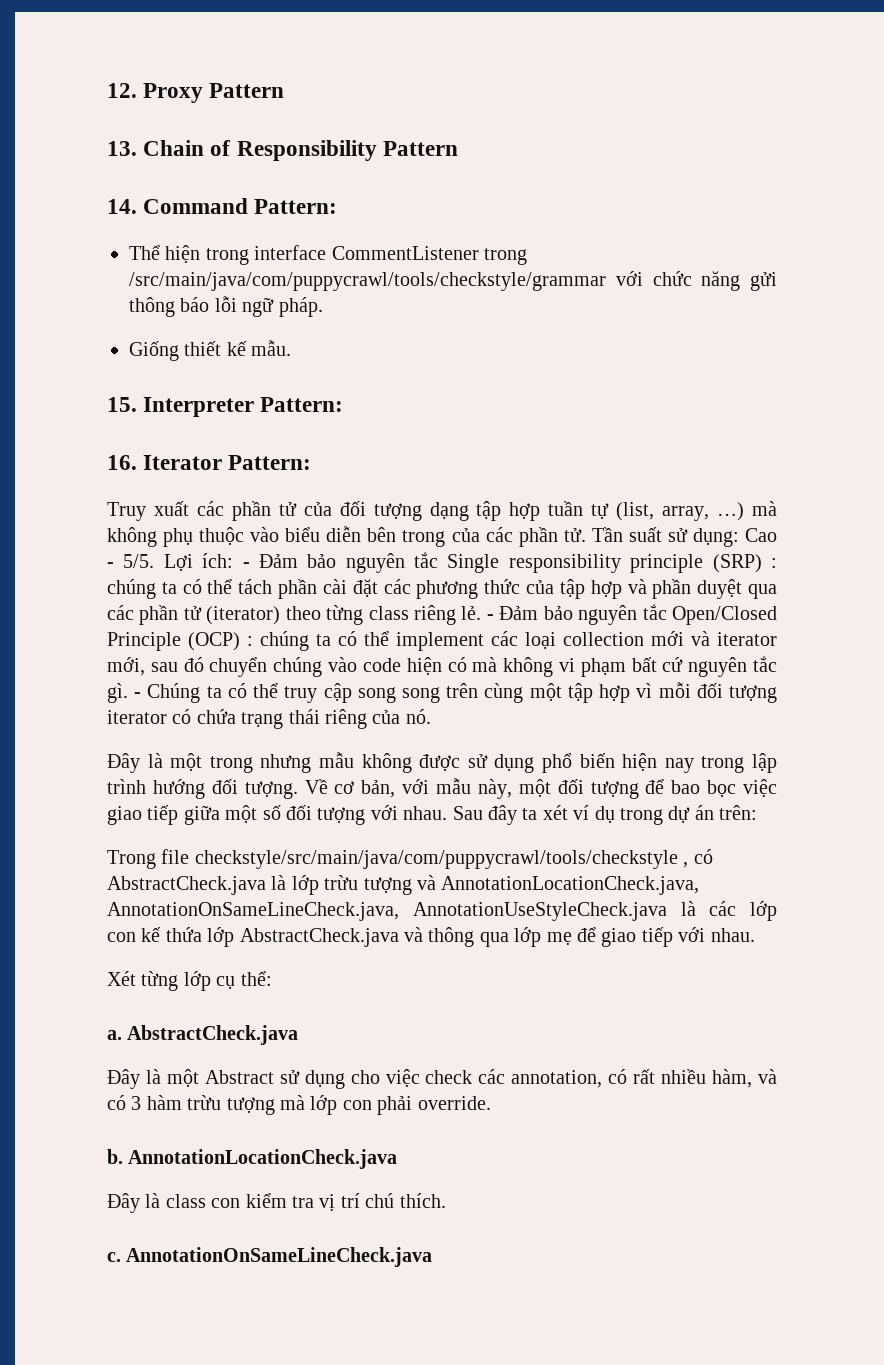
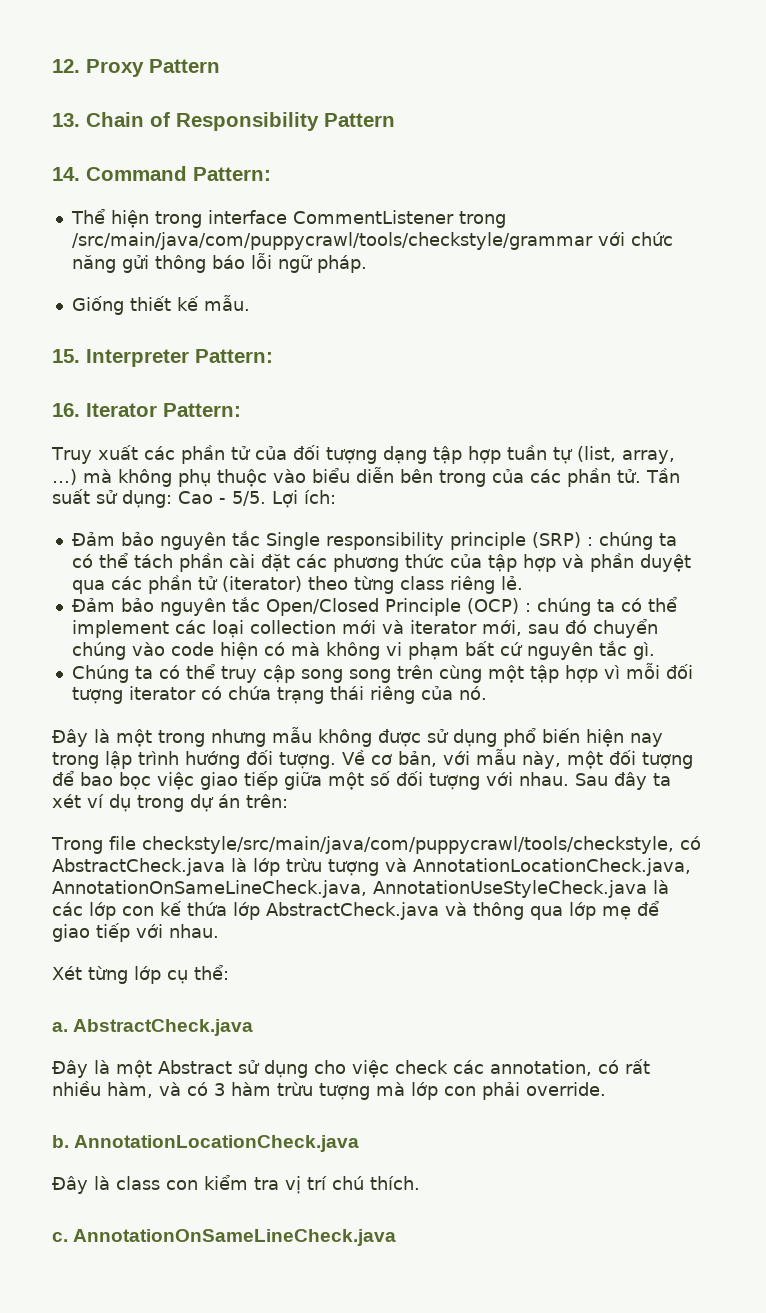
[242,562,250,568] - -> (336, 497) //
[486,614,494,620] - -> (523, 583) //
[134,692,142,698] - -> (655, 651) //
[194,850,689,869] checkstyle/src/main/java/com/puppycrawl/tools/checkstyle , -> [141,836,674,854] checkstyle/src/main/java/com/puppycrawl/tools/checkstyle,

